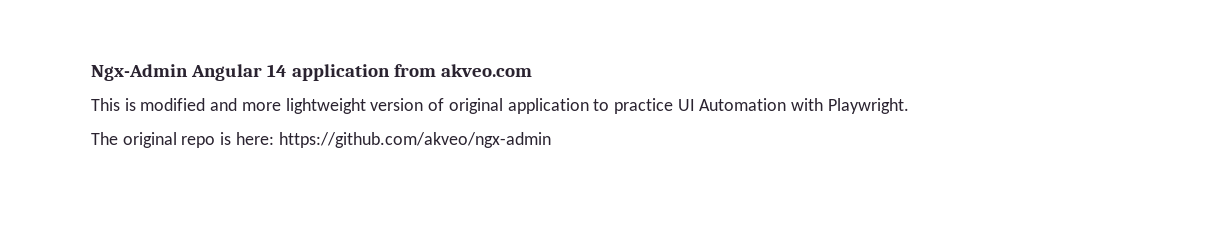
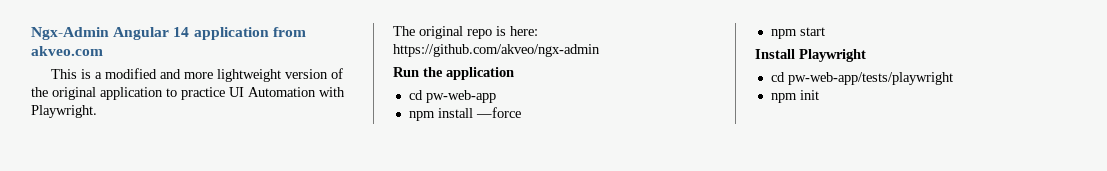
(136, 104) none -> [94,72,102,79] a
(445, 104) none -> [31,87,48,97] the
(551, 140) none -> [393,67,514,80] [408,90,496,103] [408,107,521,121] [770,27,825,39] [755,49,866,62] [770,72,953,85] [770,90,819,103] // Run the application // cd pw-web-app // npm install —force // npm start // Install Playwright // cd pw-web-app/tests/playwright // npm init

